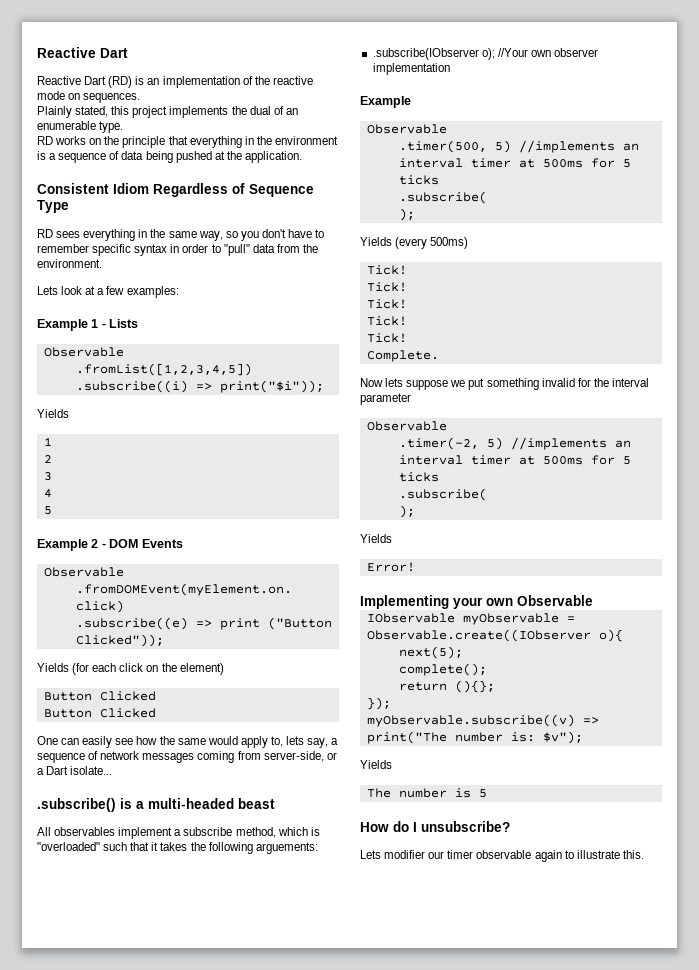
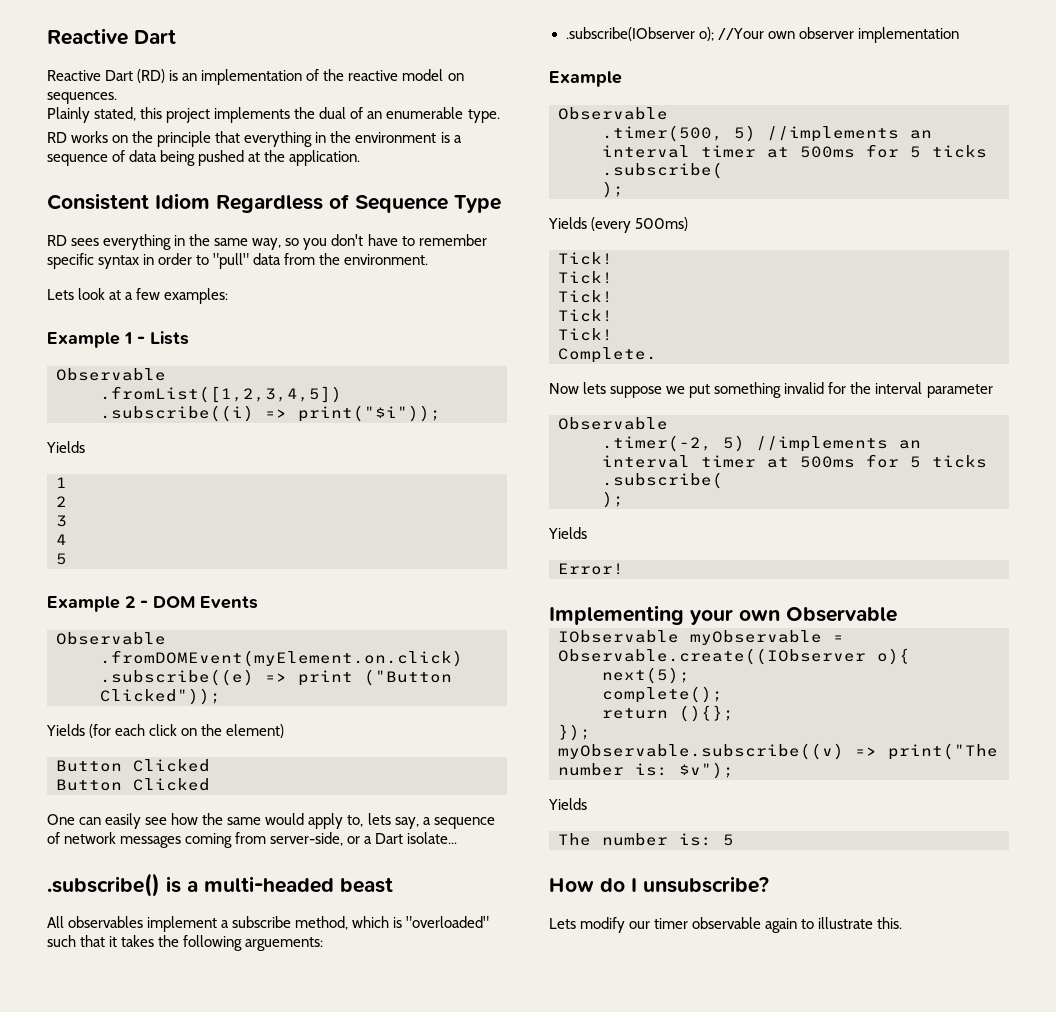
[37,91,65,100] mode -> [402,69,444,81] model
[454,788,471,798] is -> [679,833,712,846] is:
[384,850,426,859] modifier -> [580,917,626,933] modify

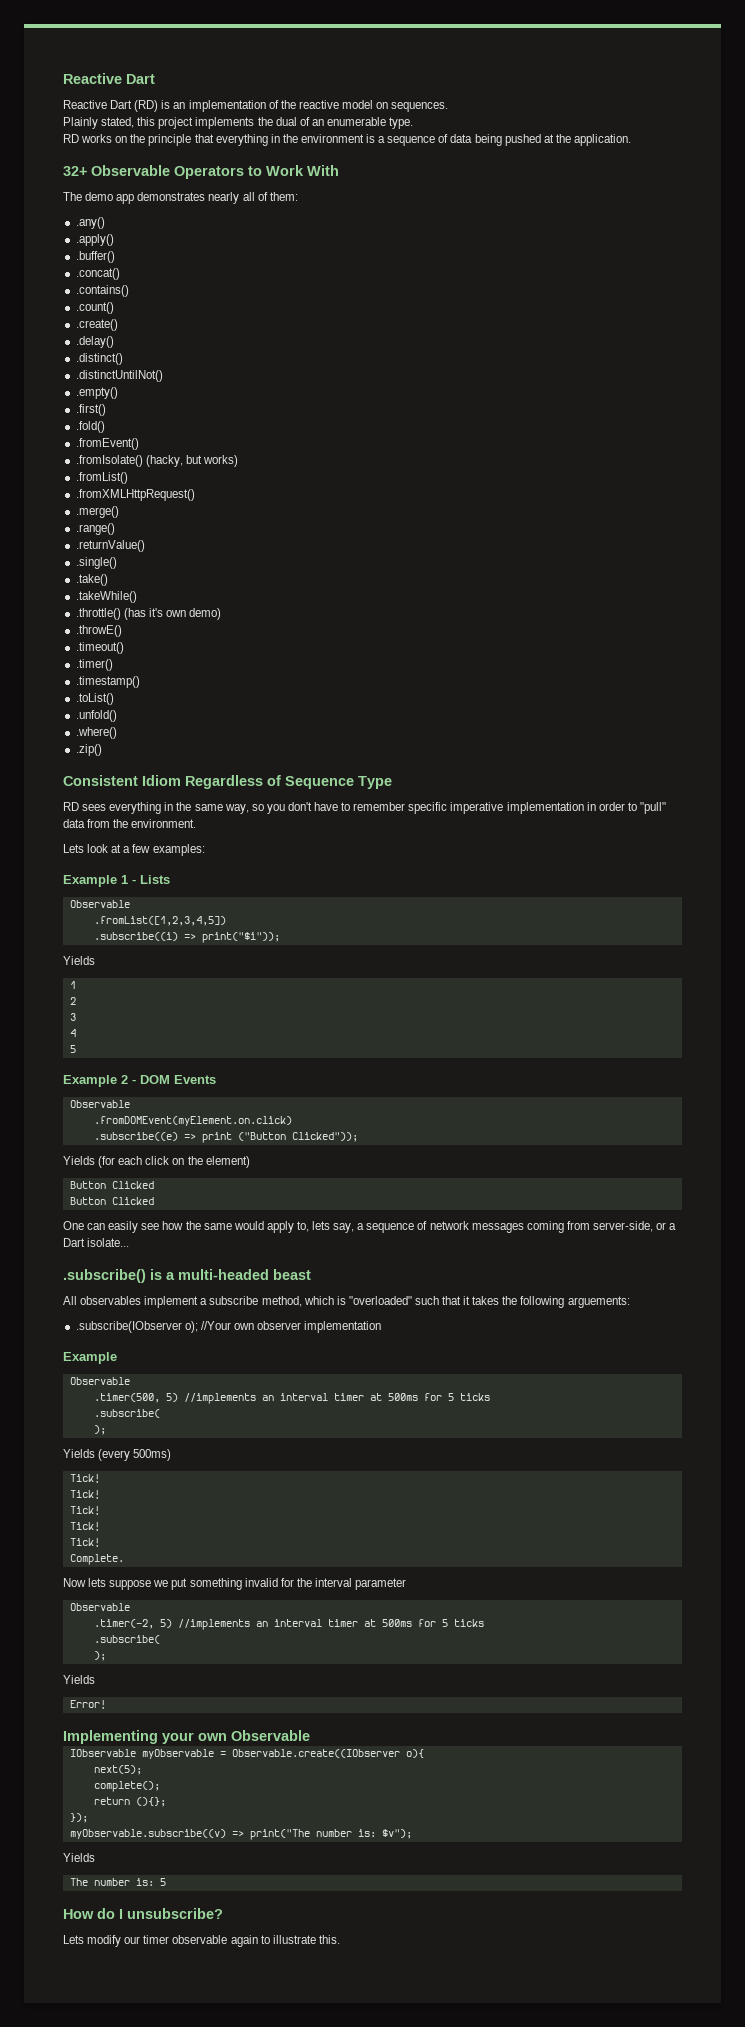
(361, 158) none -> [63,165,339,179] [63,192,298,204] [75,217,105,229] [75,234,114,246] [75,251,115,263] [75,268,120,280] [75,285,129,297] [75,302,114,314] [75,319,118,331] [75,336,114,348] [75,353,123,365] [75,370,163,382] [75,387,118,399] [75,404,106,416] [75,421,105,433] [75,438,139,450] [75,455,238,467] [75,472,128,484] [75,489,195,501] [75,506,119,518] [75,523,115,535] [75,540,145,552] [75,557,117,569] [75,574,108,586] [75,591,137,603] [75,608,222,620] [75,625,122,637] [75,642,124,654] [75,659,113,671] [75,676,140,688] [75,693,114,705] [75,710,117,722] [75,727,117,739] [75,744,102,756] // 32+ Observable Operators to Work With // The demo app demonstrates nearly all of them: // .any() // .apply() // .buffer() // .concat() // .contains() // .count() // .create() // .delay() // .distinct() // .distinctUntilNot() // .empty() // .first() // .fold() // .fromEvent() // .fromIsolate() (hacky, but works) // .fromList() // .fromXMLHttpRequest() // .merge() // .range() // .returnValue() // .single() // .take() // .takeWhile() // .throttle() (has it's own demo) // .throwE() // .timeout() // .timer() // .timestamp() // .toList() // .unfold() // .where() // .zip()
[98,255,140,269] syntax -> [450,802,584,814] imperative implementation

